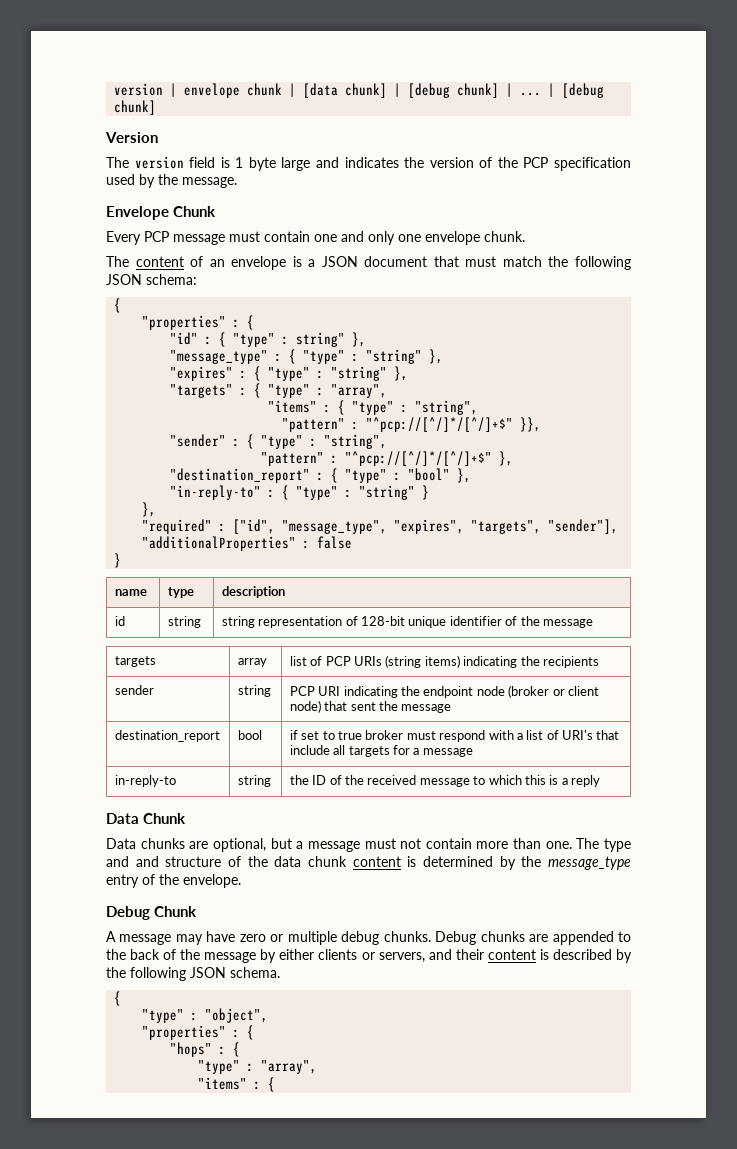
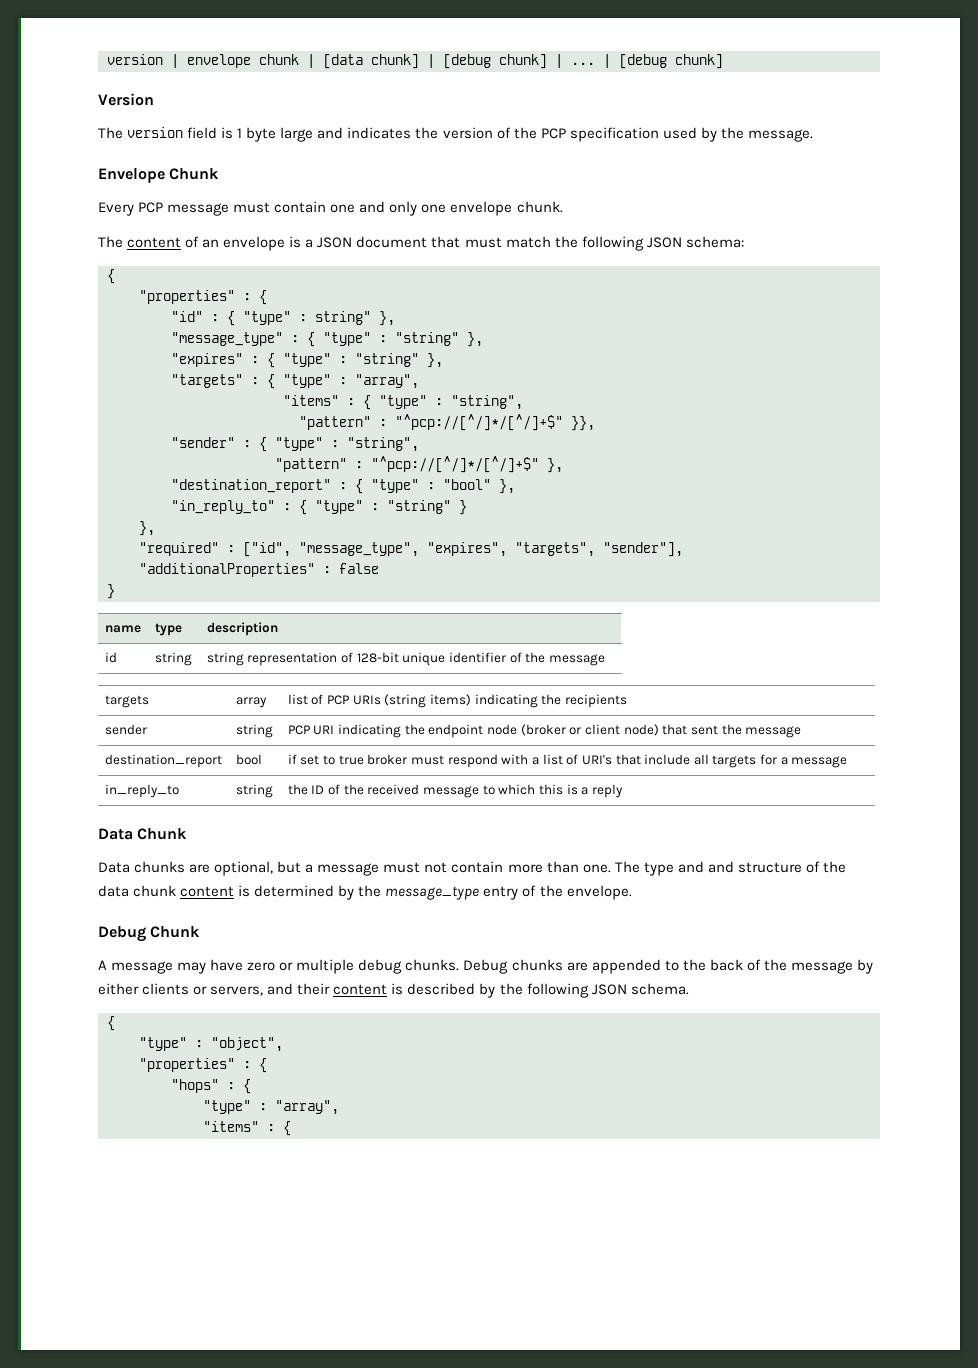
[170,485,262,500] "in-reply-to" -> [171,500,275,514] "in_reply_to"
[114,775,176,787] in-reply-to -> [104,784,179,798] in_reply_to

